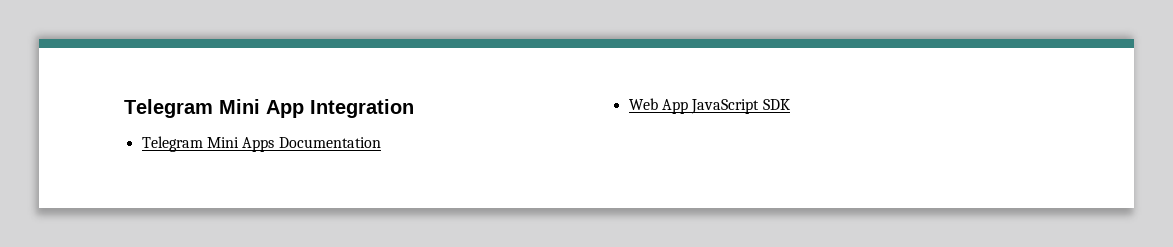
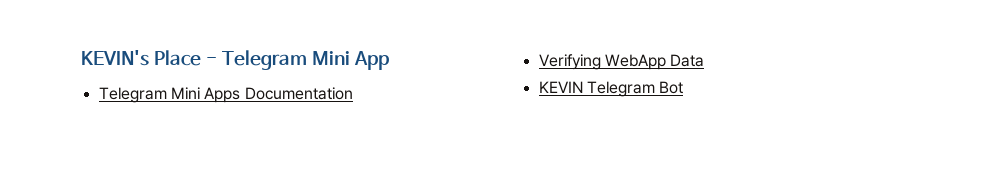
(124, 108) none -> [81,50,217,66] KEVIN's Place -
[310,99,414,118] Integration -> (389, 60) none
[628,98,790,114] Web App JavaScript SDK -> [538,54,705,70] [538,81,684,97] Verifying WebApp Data // KEVIN Telegram Bot

